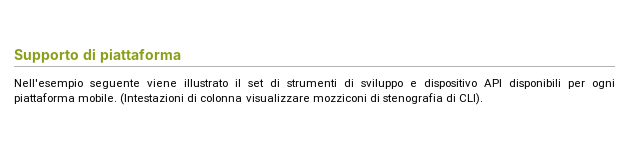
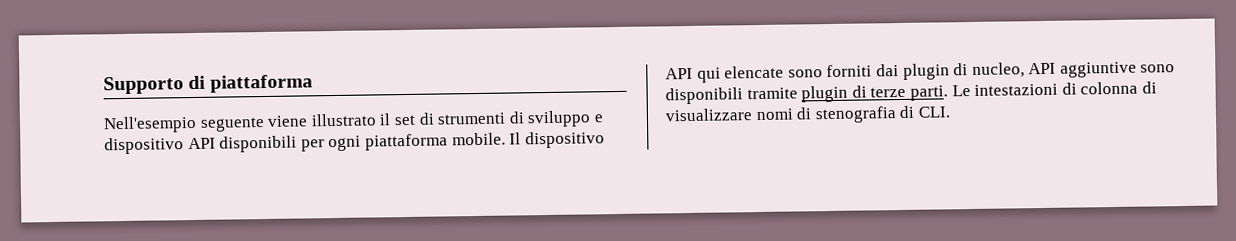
[120,93,367,105] (Intestazioni di colonna visualizzare mozziconi -> [509,131,605,149] [665,61,1176,83] [665,81,1157,105] [665,108,794,122] Il dispositivo API qui elencate sono forniti dai plugin di nucleo, API aggiuntive sono disponibili tramite plugin di terze parti. Le intestazioni di colonna di visualizzare nomi
[459,93,484,105] CLI). -> [917,106,950,118] CLI.

